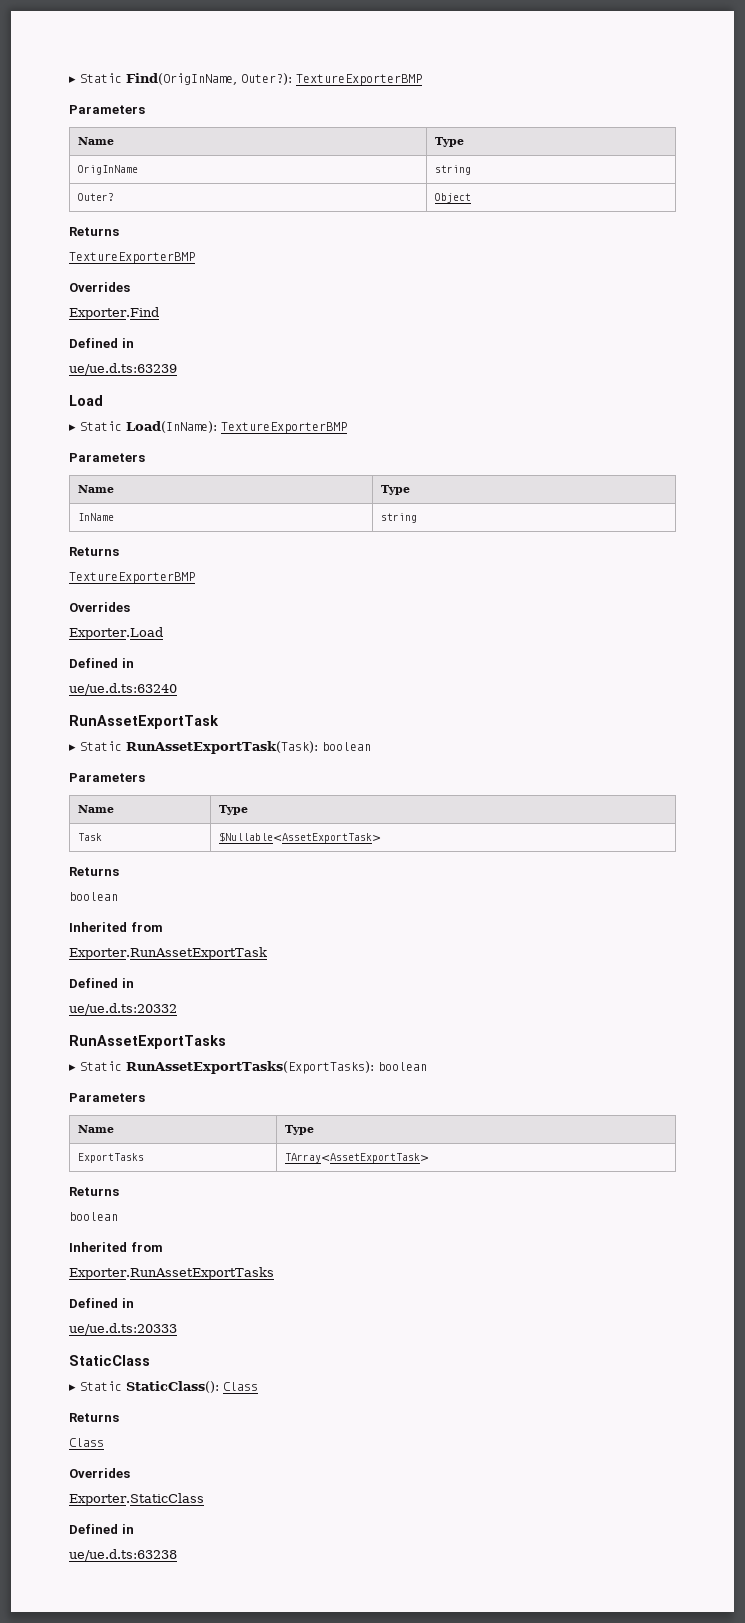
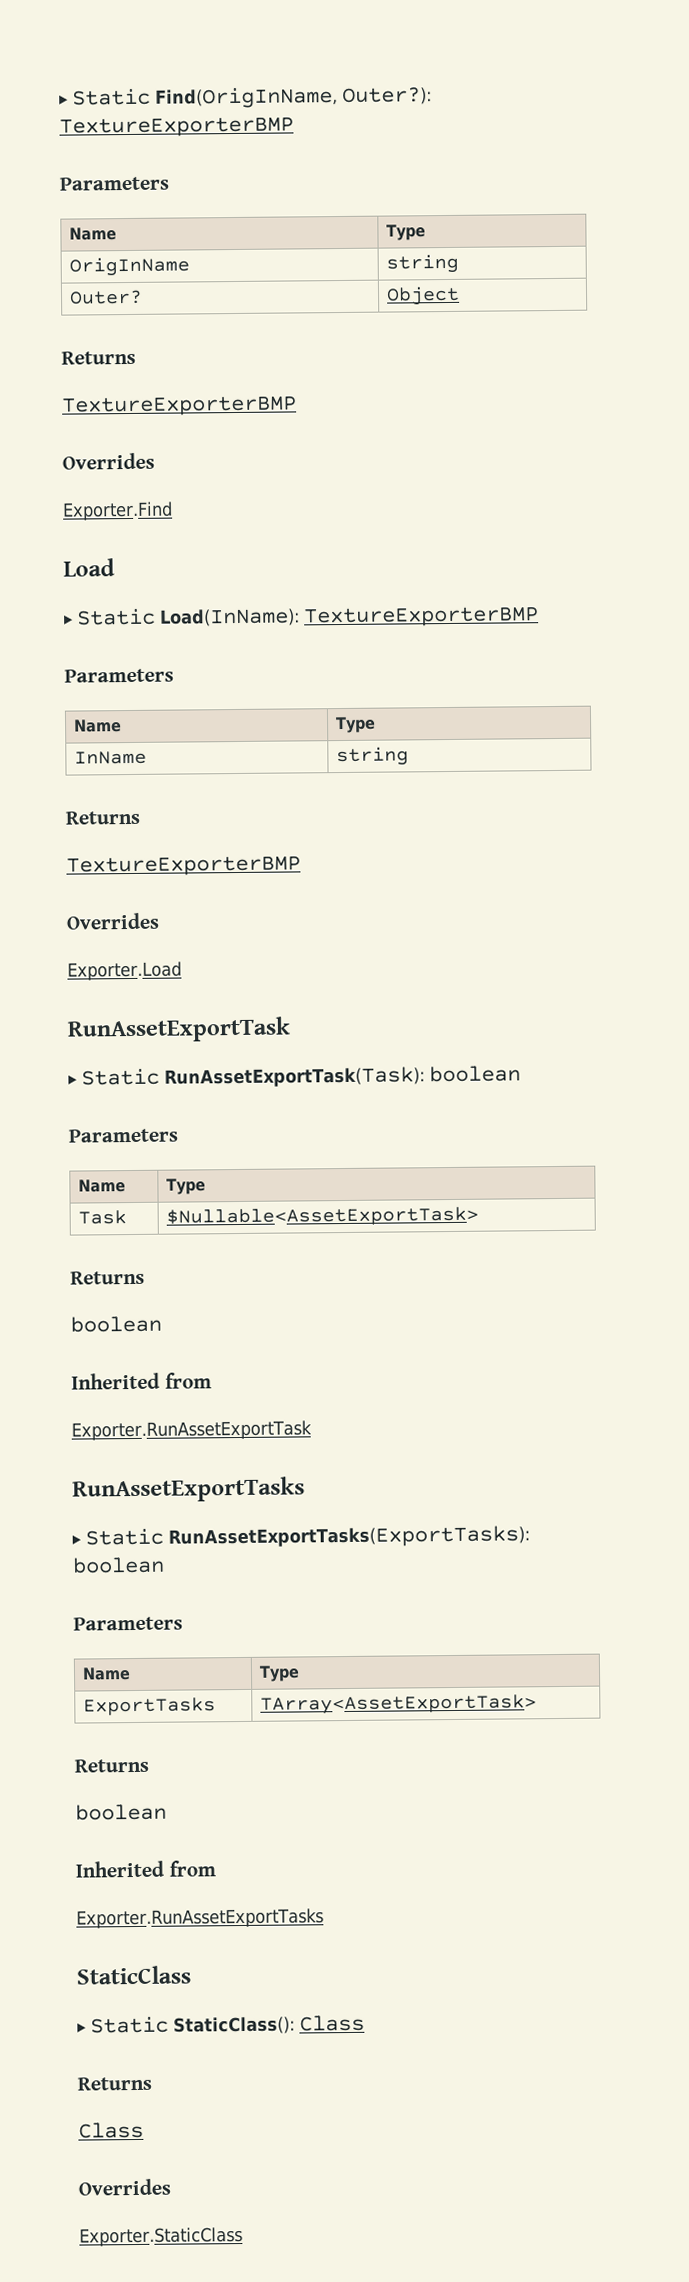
[69,338,134,348] [69,363,177,375] // Defined in // ue/ue.d.ts:63239 -> (173, 511) none
[69,658,134,668] [69,683,177,695] // Defined in // ue/ue.d.ts:63240 -> (182, 971) none
[69,978,134,988] [69,1003,177,1015] // Defined in // ue/ue.d.ts:20332 -> (312, 1430) none
[69,1298,134,1308] [69,1323,177,1335] // Defined in // ue/ue.d.ts:20333 -> (324, 1918) none
[69,1524,134,1534] [69,1549,177,1561] // Defined in // ue/ue.d.ts:63238 -> (243, 2237) none

